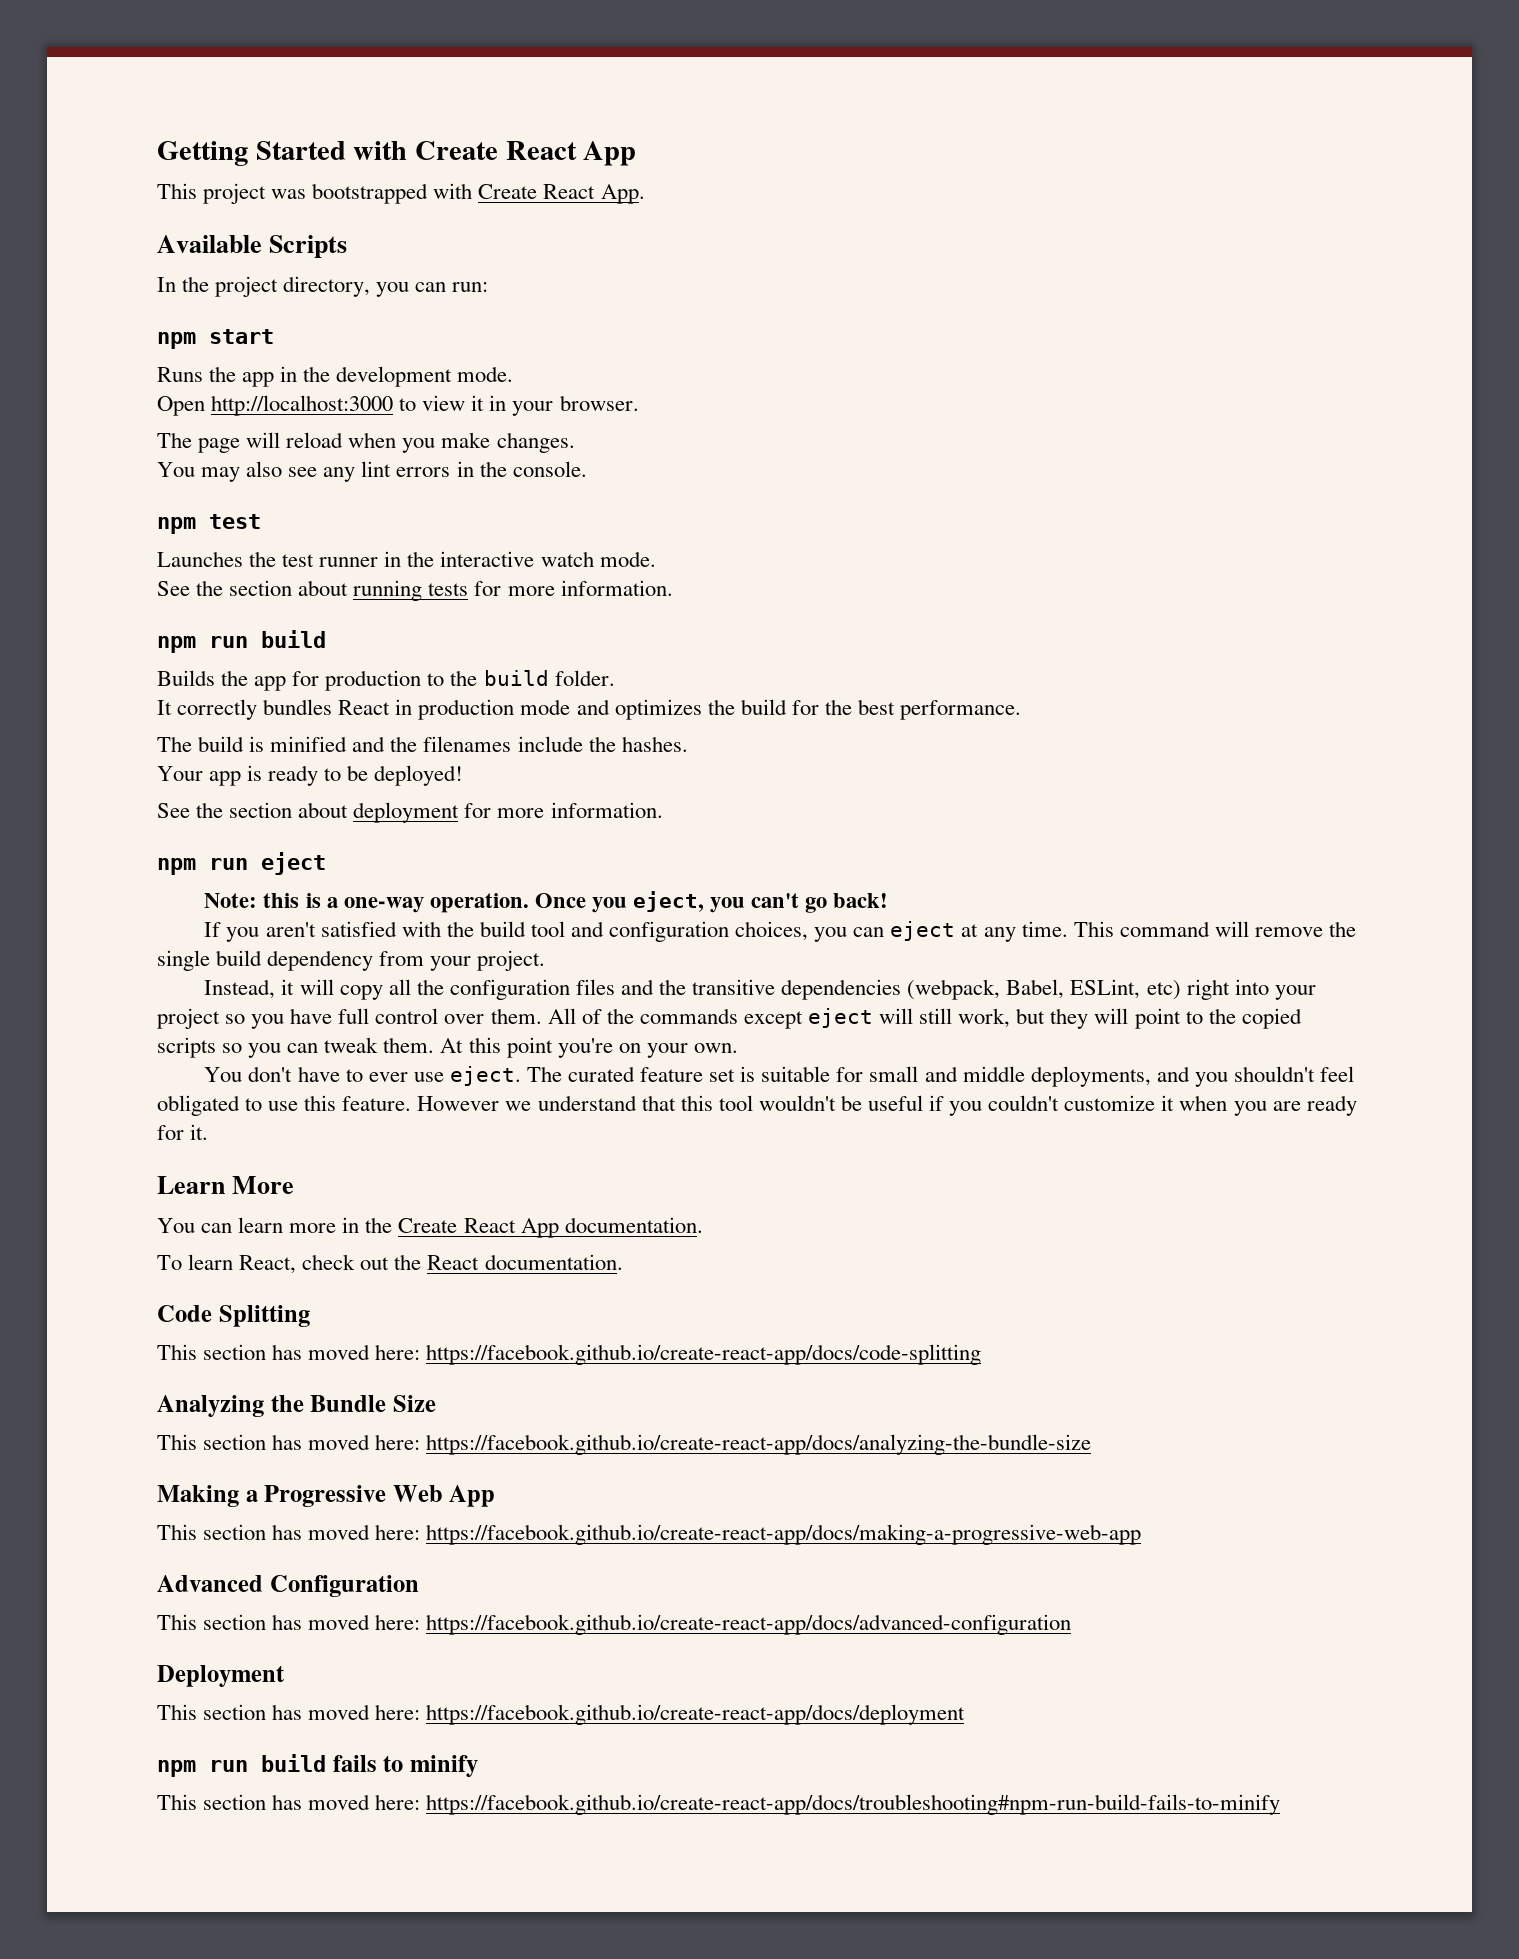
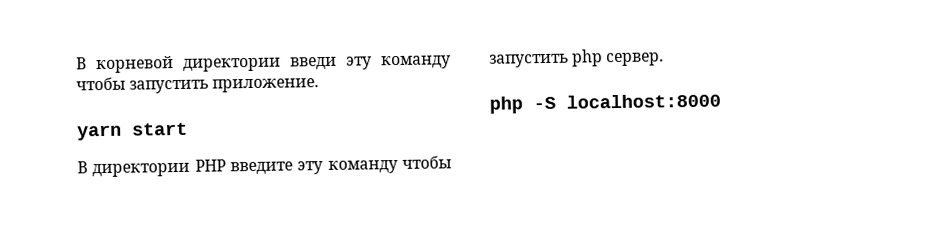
[157,141,637,166] [157,183,645,204] [157,235,348,258] [157,276,489,297] [157,329,274,349] [157,366,514,387] [157,395,639,416] [157,432,575,453] [157,461,587,482] [157,514,261,534] [157,551,656,567] [157,580,673,601] [157,630,326,653] [157,670,615,691] [157,699,1022,720] [157,736,688,752] [157,765,464,786] [157,802,663,823] [157,852,326,875] [204,891,889,913] [204,921,1356,942] [157,950,546,971] [204,979,1316,1000] [157,1008,1302,1029] [157,1037,738,1058] [204,1066,1354,1087] [157,1095,1357,1116] [157,1124,209,1140] [157,1176,295,1194] [157,1217,703,1238] [157,1254,623,1274] [157,1305,310,1327] [157,1344,982,1365] [157,1395,436,1417] [157,1434,1092,1455] [157,1485,496,1507] [157,1524,1142,1545] [157,1575,419,1597] [157,1614,1072,1635] [157,1665,285,1687] [157,1704,966,1725] [157,1754,478,1777] [157,1794,1281,1815] Getting Started with Create React App // This project was bootstrapped with Create React App. // Available Scripts // In the project directory, you can run: // npm start // Runs the app in the development mode. // Open http://localhost:3000 to view it in your browser. // The page will reload when you make changes. // You may also see any lint errors in the console. // npm test // Launches the test runner in the interactive watch mode. // See the section about running tests for more information. // npm run build // Builds the app for production to the build folder. // It correctly bundles React in production mode and optimizes the build for the best performance. // The build is minified and the filenames include the hashes. // Your app is ready to be deployed! // See the section about deployment for more information. // npm run eject // Note: this is a one-way operation. Once you eject, you can't go back! // If you aren't satisfied with the build tool and configuration choices, you can eject at any time. This command will remove the single build dependency from your project. // Instead, it will copy all the configuration files and the transitive dependencies (webpack, Babel, ESLint, etc) right into your project so you have full control over them. All of the commands except eject will still work, but they will point to the copied scripts so you can tweak them. At this point you're on your own. // You don't have to ever use eject. The curated feature set is suitable for small and middle deployments, and you shouldn't feel obligated to use this feature. However we understand that this tool wouldn't be useful if you couldn't customize it when you are ready for it. // Learn More // You can learn more in the Create React App documentation. // To learn React, check out the React documentation. // Code Splitting // This section has moved here: https://facebook.github.io/create-react-app/docs/code-splitting // Analyzing the Bundle Size // This section has moved here: https://facebook.github.io/create-react-app/docs/analyzing-the-bundle-size // Making a Progressive Web App // This section has moved here: https://facebook.github.io/create-react-app/docs/making-a-progressive-web-app // Advanced Configuration // This section has moved here: https://facebook.github.io/create-react-app/docs/advanced-configuration // Deployment // This section has moved here: https://facebook.github.io/create-react-app/docs/deployment // npm run build fails to minify // This section has moved here: https://facebook.github.io/create-react-app/docs/troubleshooting#npm-run-build-fails-to-minify -> [76,55,451,74] [76,76,320,94] [77,122,188,141] [77,155,452,178] [489,49,665,68] [489,93,721,114] В корневой директории введи эту команду чтобы запустить приложение. // yarn start // В директории PHP введите эту команду чтобы запустить php сервер. // php -S localhost:8000

